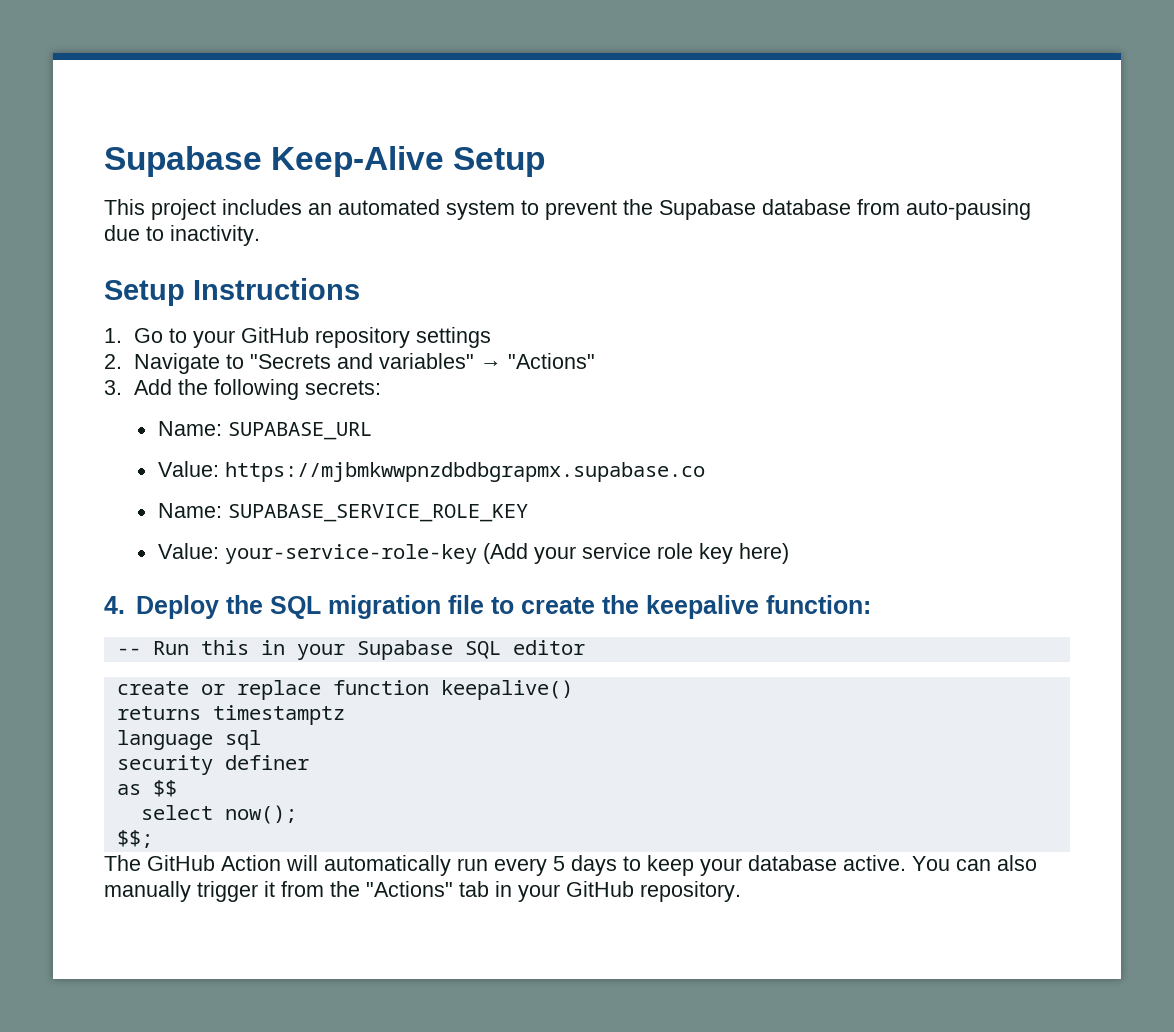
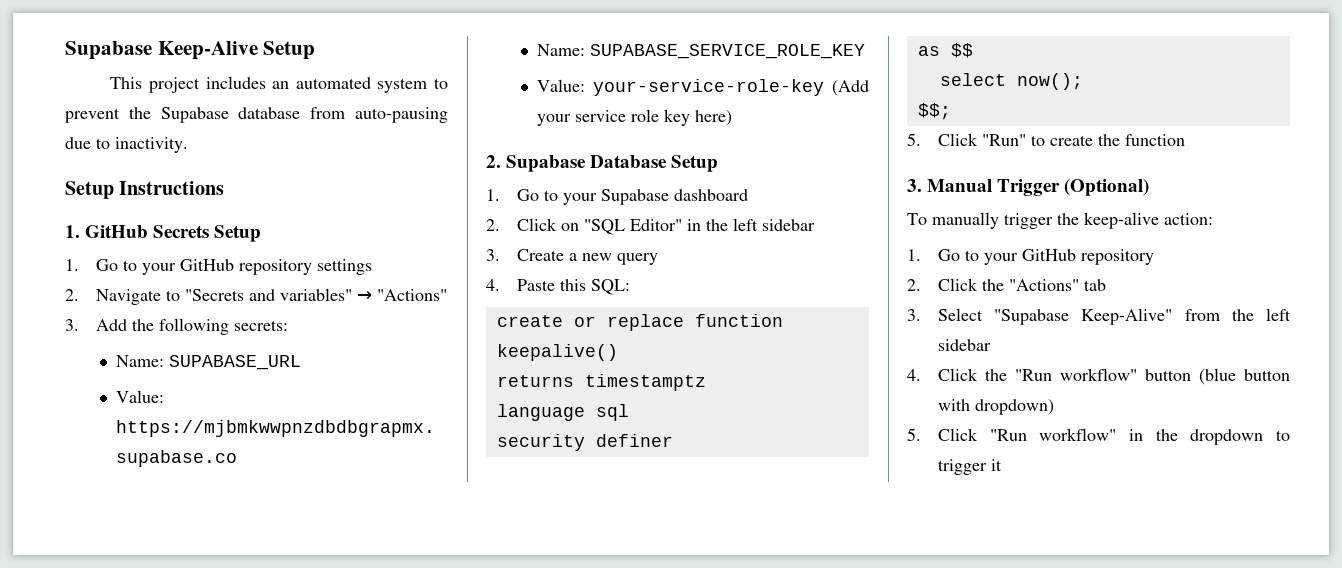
(360, 289) none -> [65,225,262,242] // 1. GitHub Secrets Setup
[104,595,871,619] [116,640,585,660] 4. Deploy the SQL migration file to create the keepalive function: // -- Run this in your Supabase SQL editor -> [486,155,719,172] [486,189,749,205] [486,218,816,235] [486,249,659,265] [486,279,631,295] 2. Supabase Database Setup // 1. Go to your Supabase dashboard // 2. Click on "SQL Editor" in the left sidebar // 3. Create a new query // 4. Paste this SQL:
[104,855,1037,876] [104,881,741,902] The GitHub Action will automatically run every 5 days to keep your database active. You can also manually trigger it from the "Actions" tab in your GitHub repository. -> [907,133,1186,146] [907,179,1150,196] [907,212,1213,229] [907,249,1155,265] [907,278,1107,291] [907,308,1291,325] [938,339,992,351] [907,368,1290,385] [938,399,1055,415] [907,428,1290,445] [938,459,1003,475] 5. Click "Run" to create the function // 3. Manual Trigger (Optional) // To manually trigger the keep-alive action: // 1. Go to your GitHub repository // 2. Click the "Actions" tab // 3. Select "Supabase Keep-Alive" from the left sidebar // 4. Click the "Run workflow" button (blue button with dropdown) // 5. Click "Run workflow" in the dropdown to trigger it

